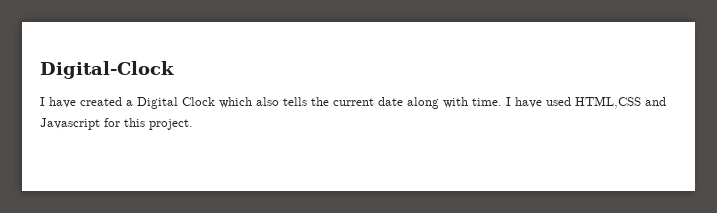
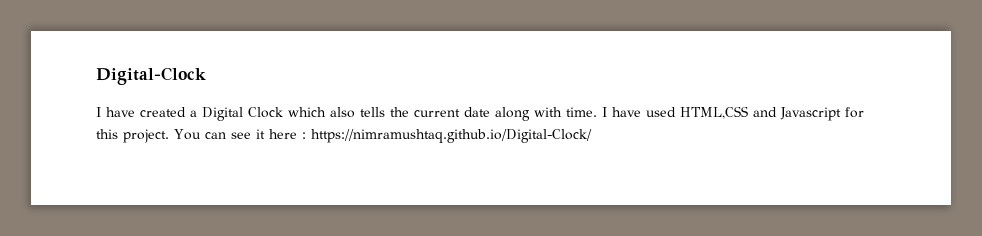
(193, 124) none -> [174,129,592,143] You can see it here : https://nimramushtaq.github.io/Digital-Clock/

